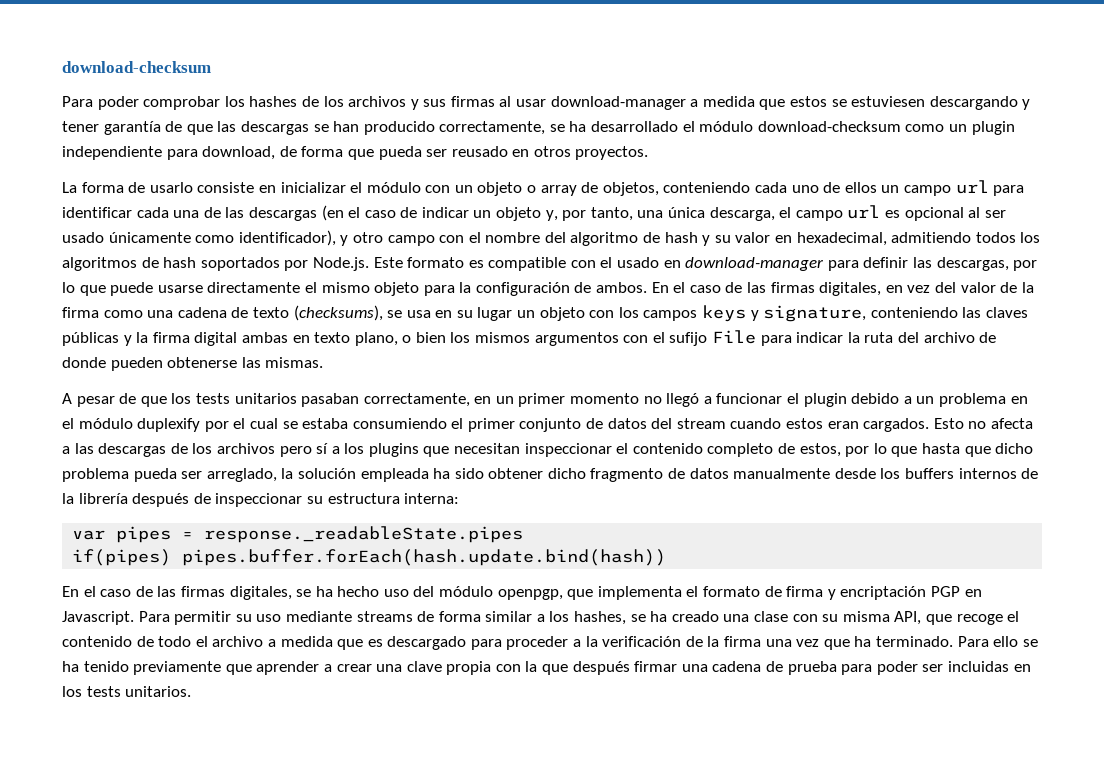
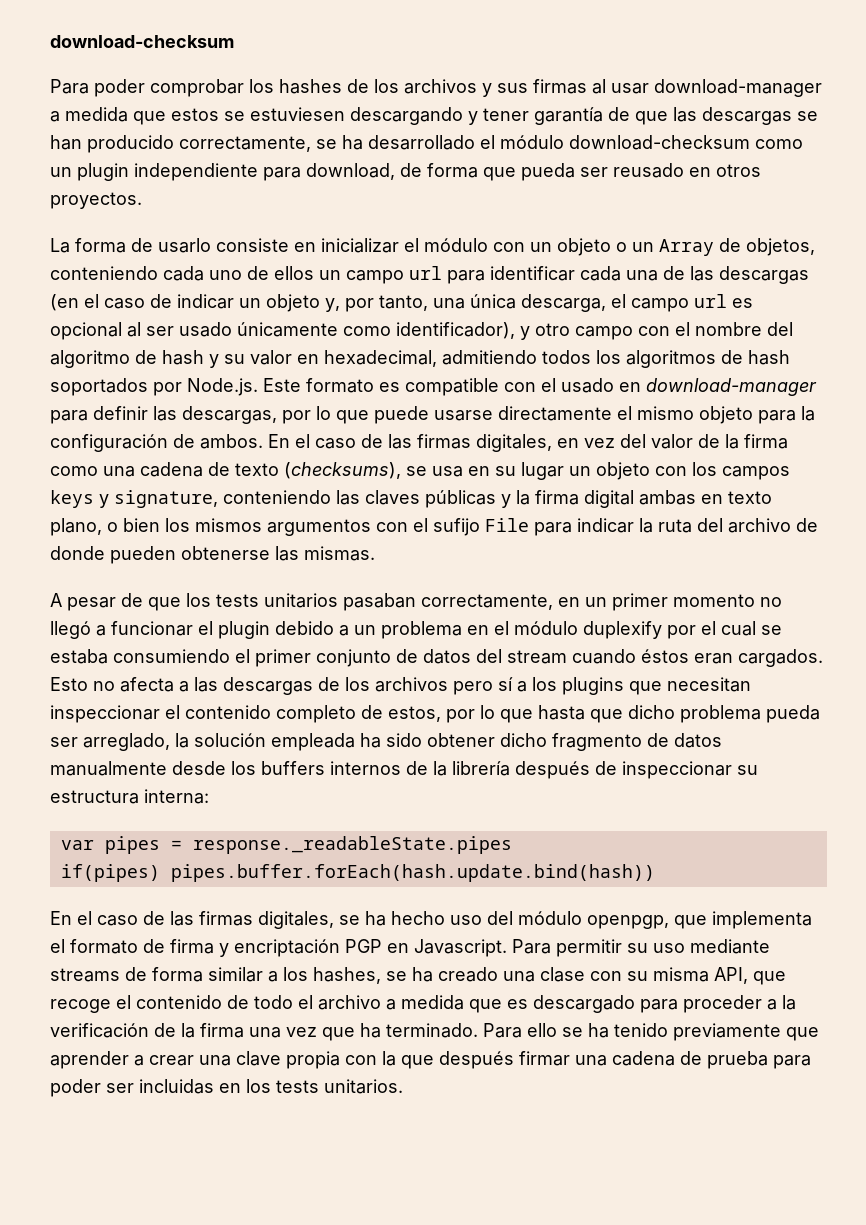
[540,185,577,196] array -> [632,239,714,256] un Array
[786,418,824,429] estos -> [641,649,689,663] éstos

